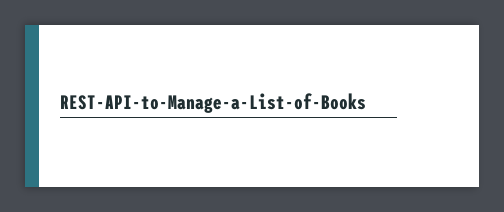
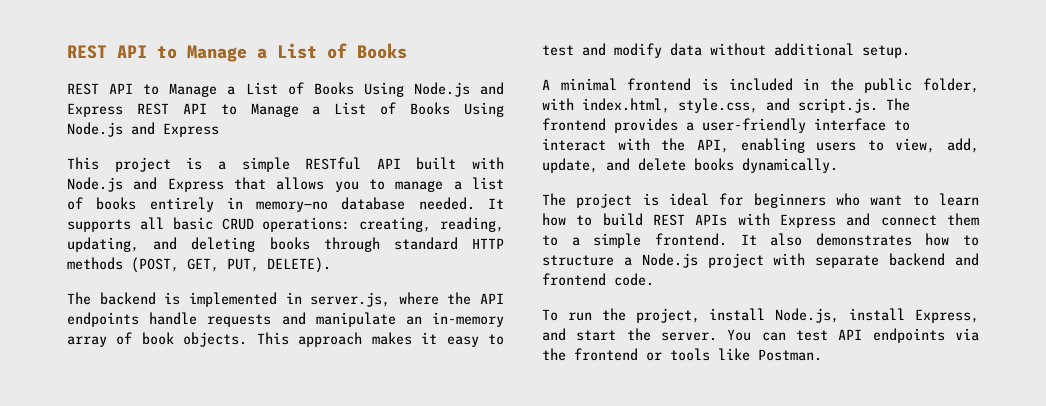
[60,93,366,113] REST-API-to-Manage-a-List-of-Books -> [67,43,407,62] [67,82,504,97] [67,102,505,117] [67,122,219,137] [67,157,504,172] [67,177,504,192] [67,197,504,212] [67,217,504,232] [67,237,505,252] [67,257,331,273] [67,292,504,307] [67,312,504,327] [67,332,505,347] [542,43,910,58] [542,78,979,93] [542,98,910,113] [542,118,910,133] [542,138,979,153] [542,158,838,173] [542,193,979,208] [542,213,979,228] [542,233,979,248] [542,253,979,268] [542,273,654,286] [542,308,979,323] [542,328,979,343] [542,348,822,361] REST API to Manage a List of Books // REST API to Manage a List of Books Using Node.js and Express REST API to Manage a List of Books Using Node.js and Express // This project is a simple RESTful API built with Node.js and Express that allows you to manage a list of books entirely in memory—no database needed. It supports all basic CRUD operations: creating, reading, updating, and deleting books through standard HTTP methods (POST, GET, PUT, DELETE). // The backend is implemented in server.js, where the API endpoints handle requests and manipulate an in-memory array of book objects. This approach makes it easy to test and modify data without additional setup. // A minimal frontend is included in the public folder, with index.html, style.css, and script.js. The frontend provides a user-friendly interface to interact with the API, enabling users to view, add, update, and delete books dynamically. // The project is ideal for beginners who want to learn how to build REST APIs with Express and connect them to a simple frontend. It also demonstrates how to structure a Node.js project with separate backend and frontend code. // To run the project, install Node.js, install Express, and start the server. You can test API endpoints via the frontend or tools like Postman.

